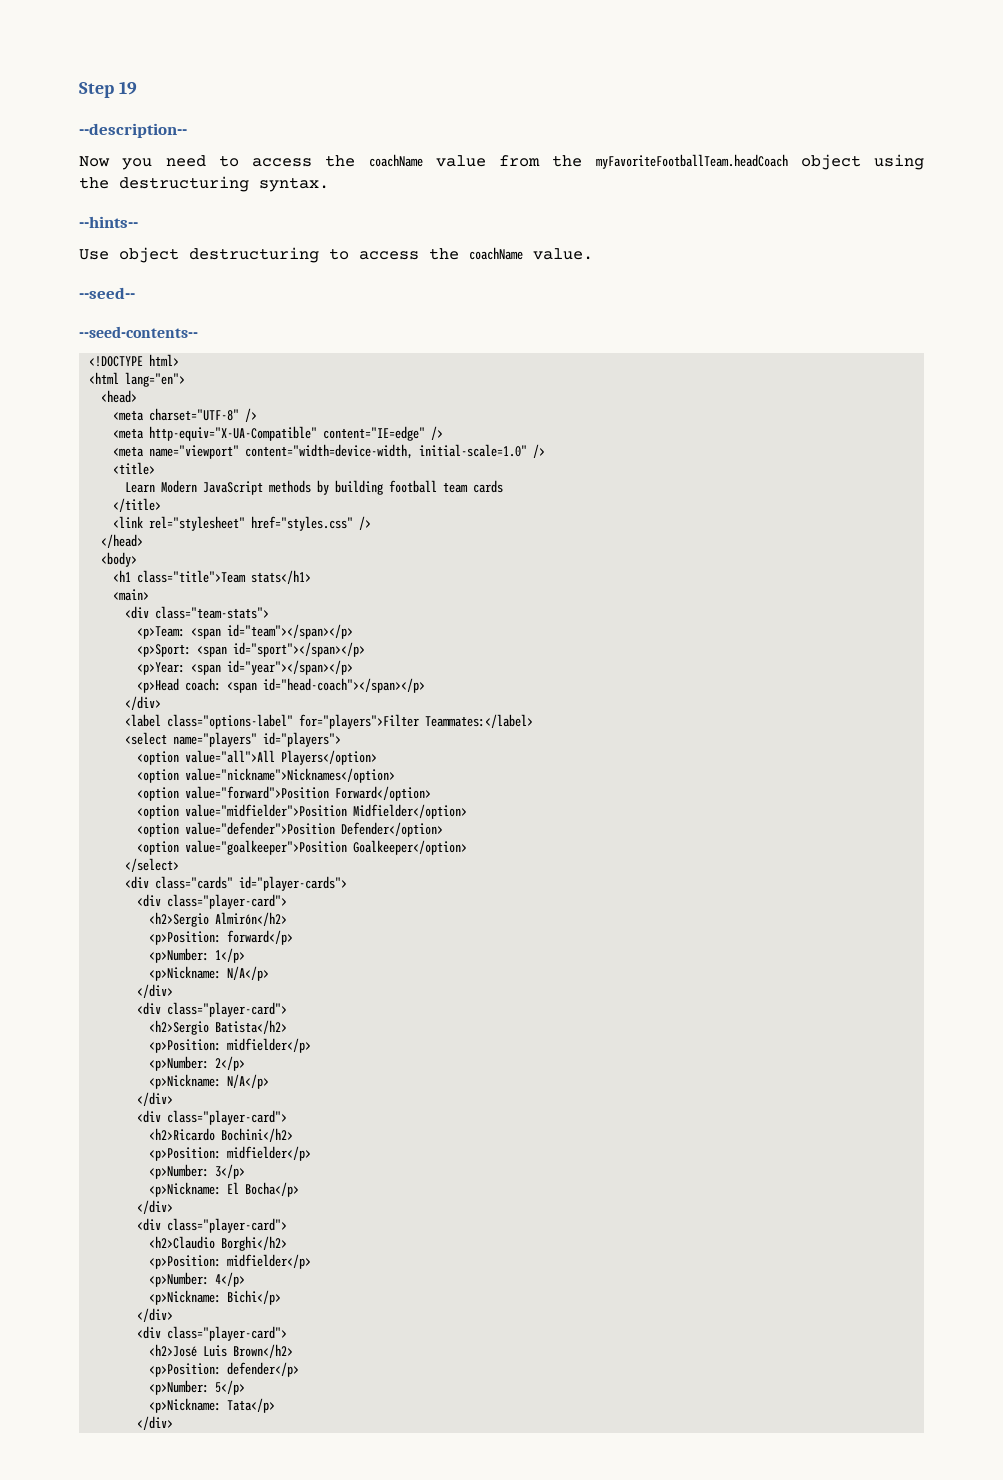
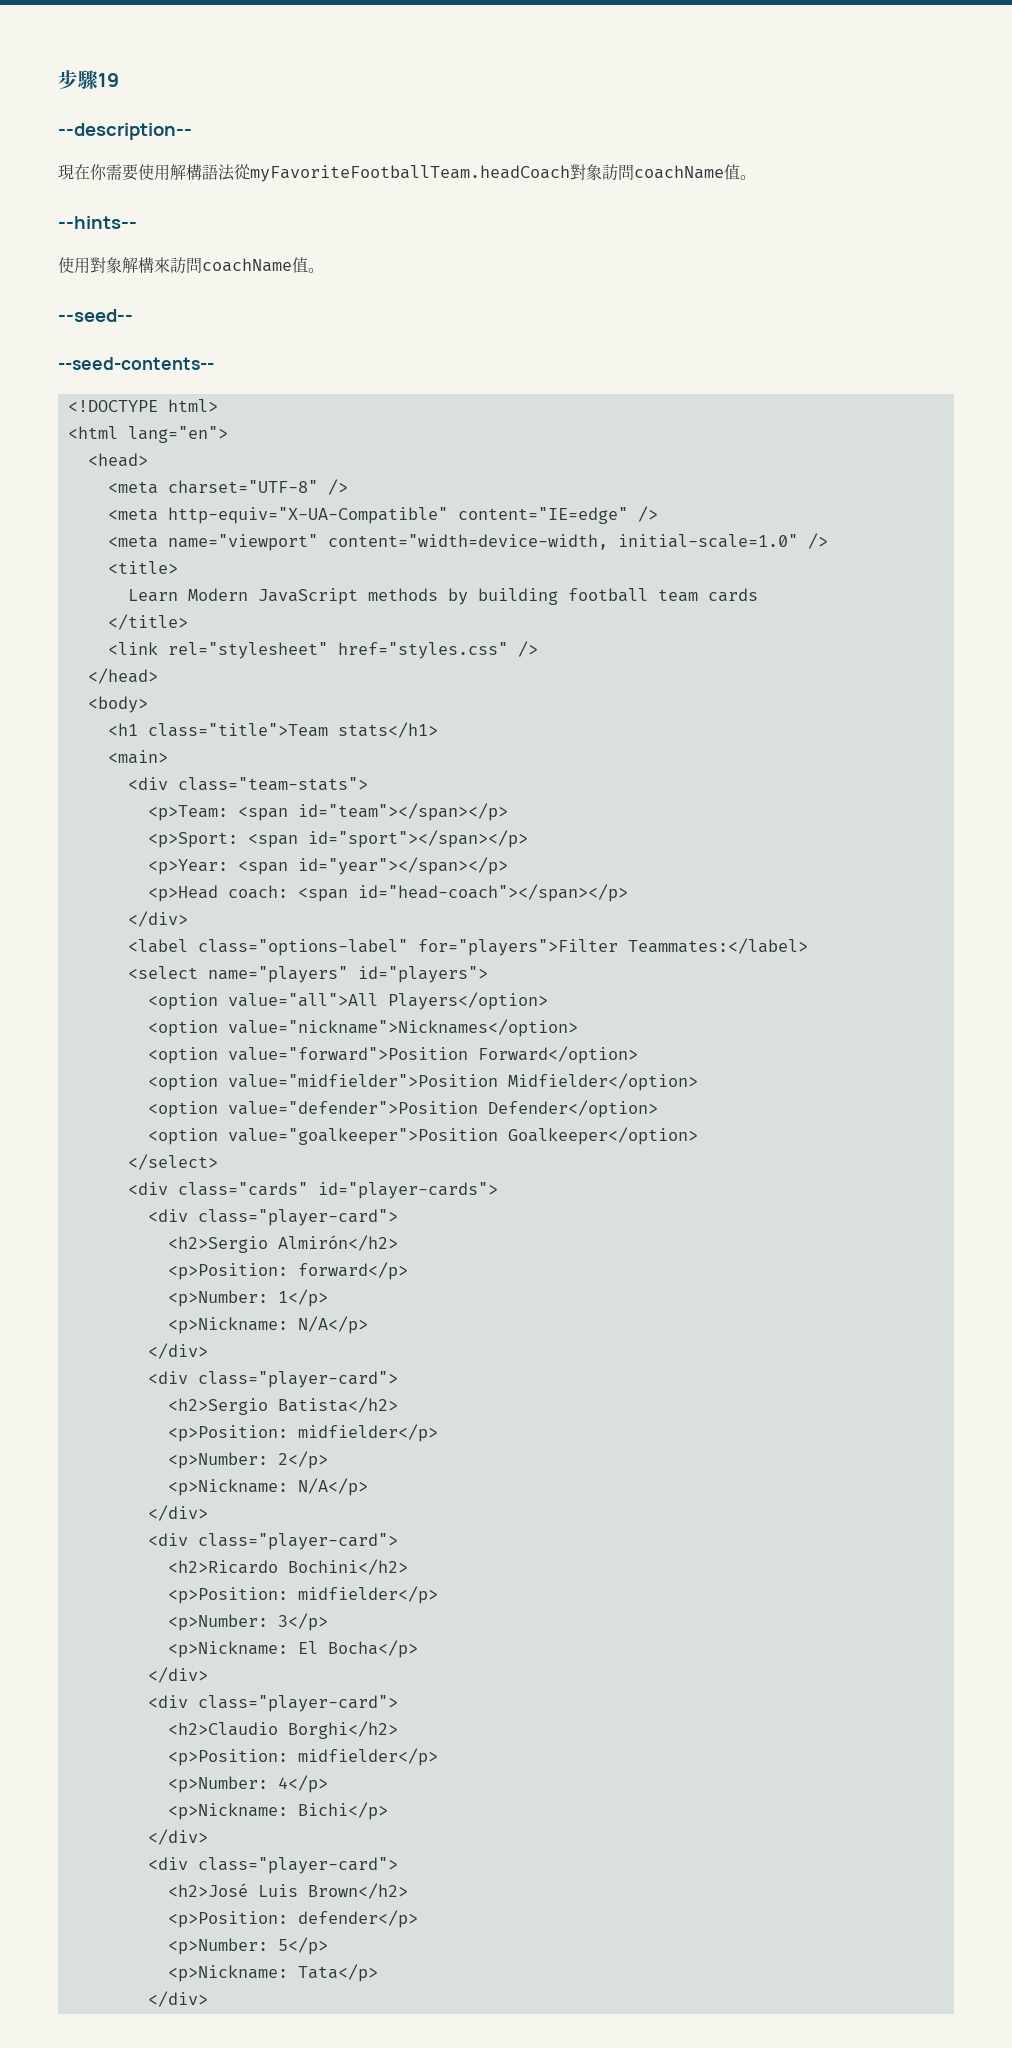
[79,82,114,98] Step -> [58,70,98,90] 步驟
[79,154,924,170] [79,176,329,192] [79,216,138,228] [79,247,593,263] Now you need to access the coachName value from the myFavoriteFootballTeam.headCoach object using the destructuring syntax. // --hints-- // Use object destructuring to access the coachName value. -> [58,164,756,182] [58,216,137,229] [58,257,324,274] 現在你需要使用解構語法從myFavoriteFootballTeam.headCoach對象訪問coachName值。 // --hints-- // 使用對象解構來訪問coachName值。

